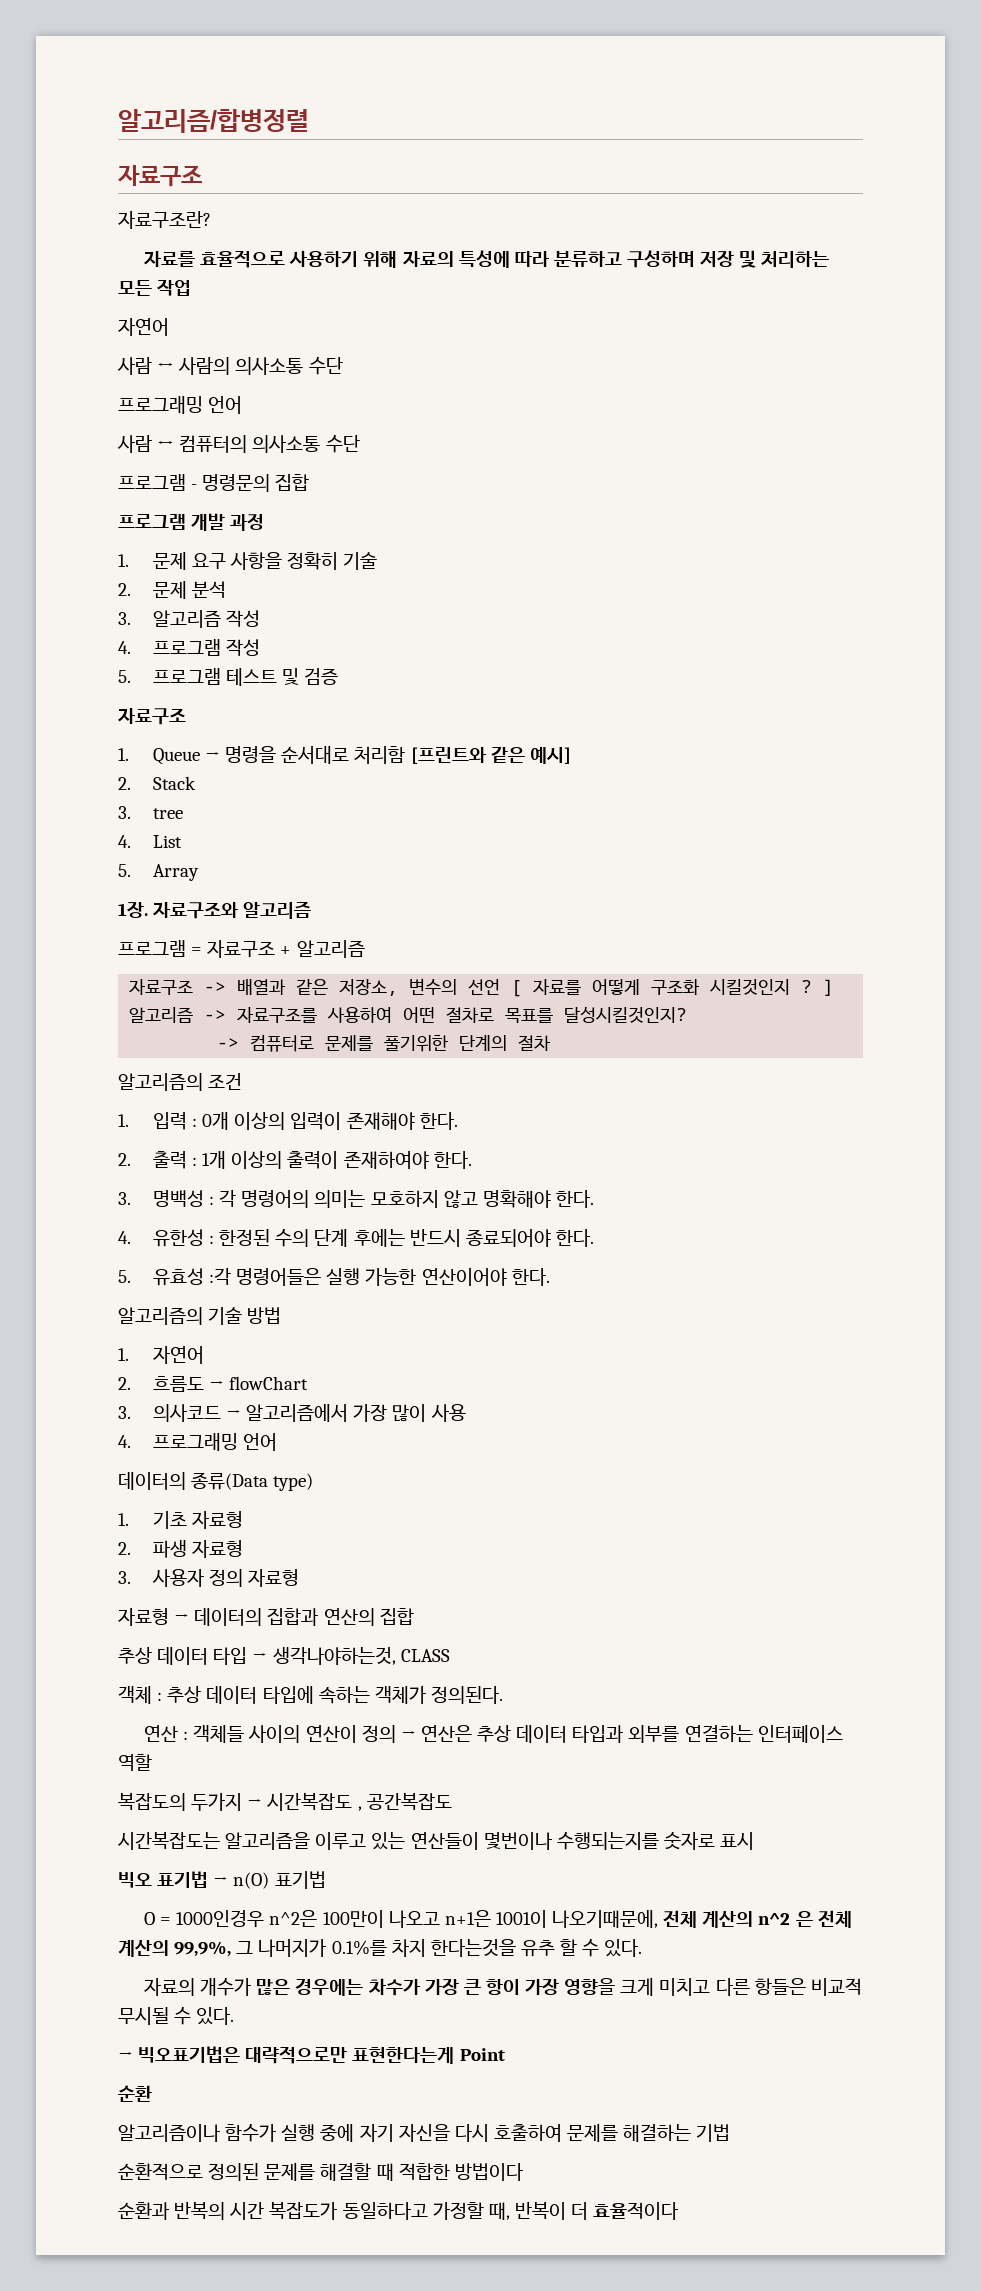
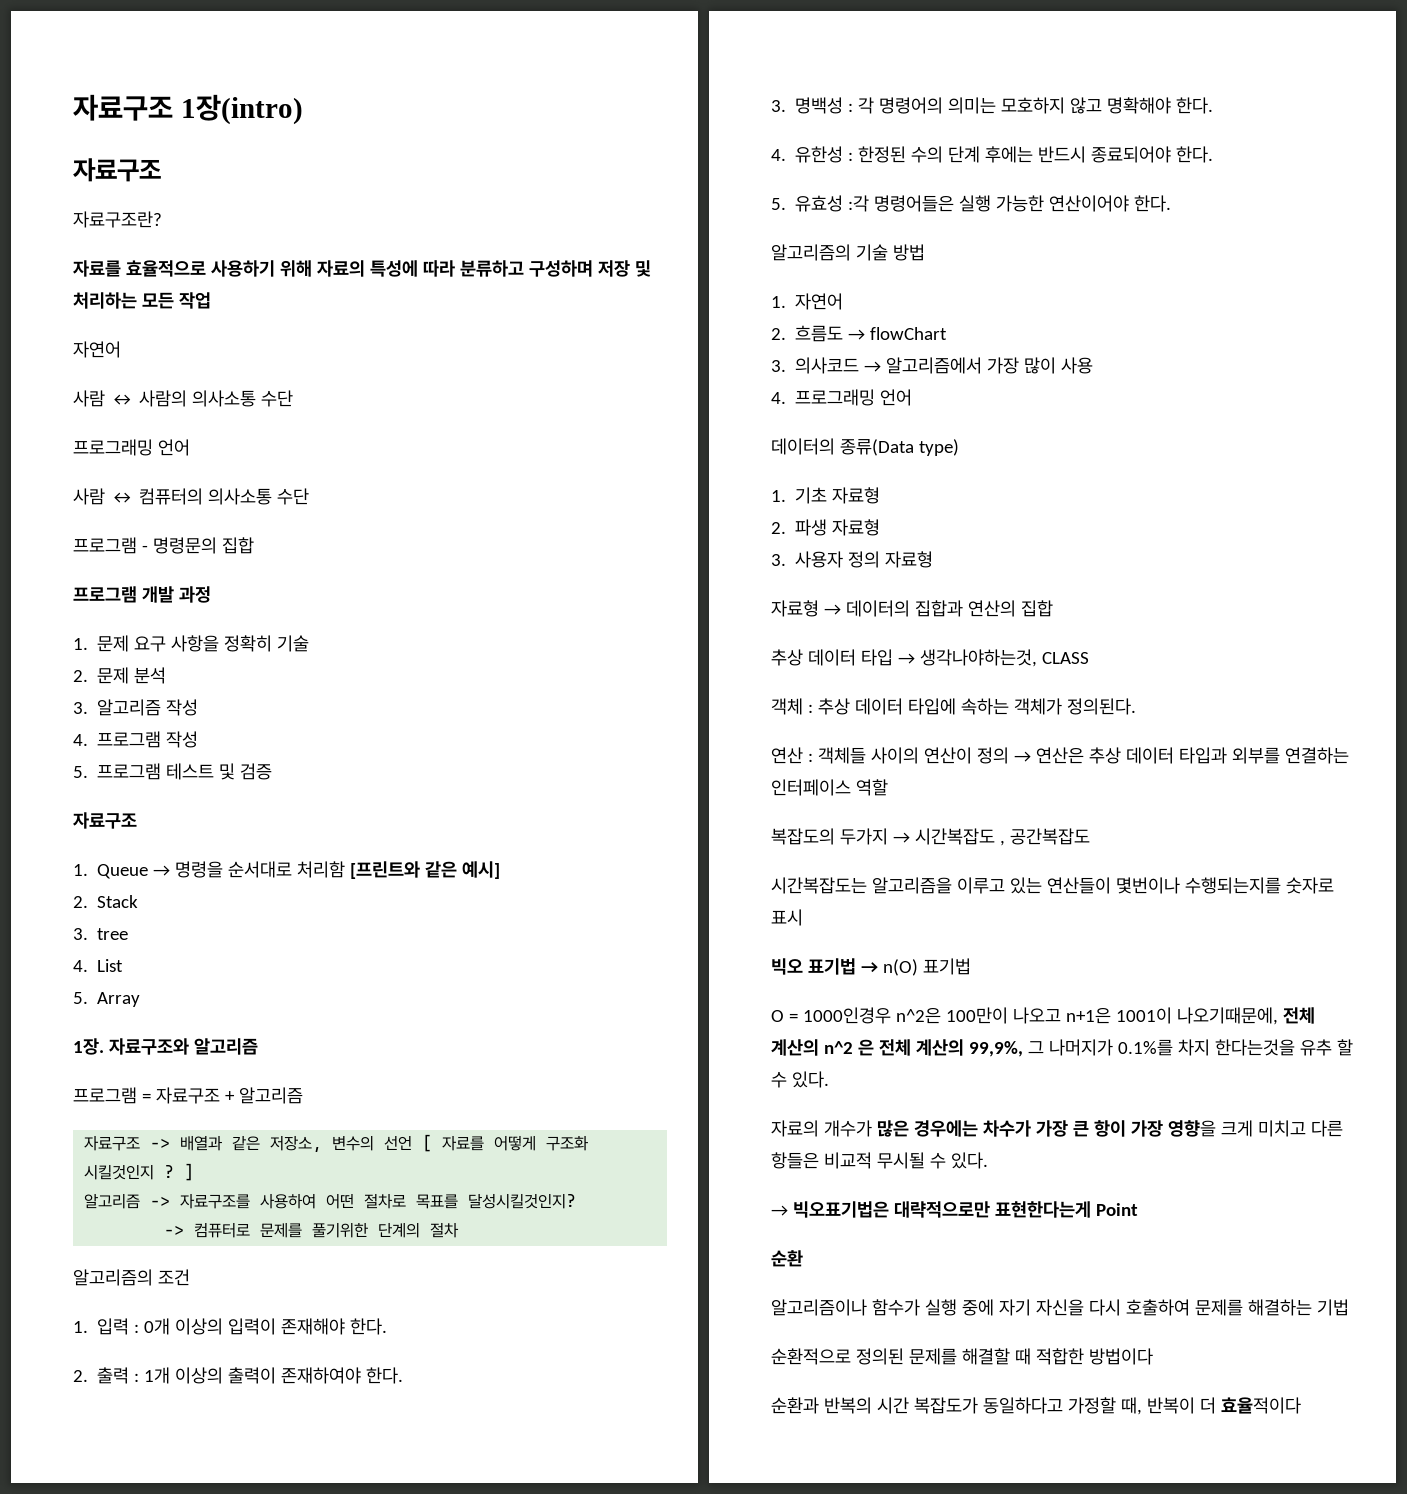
[118,109,309,133] 알고리즘/합병정렬 -> [73,94,303,125] 자료구조 1장(intro)

